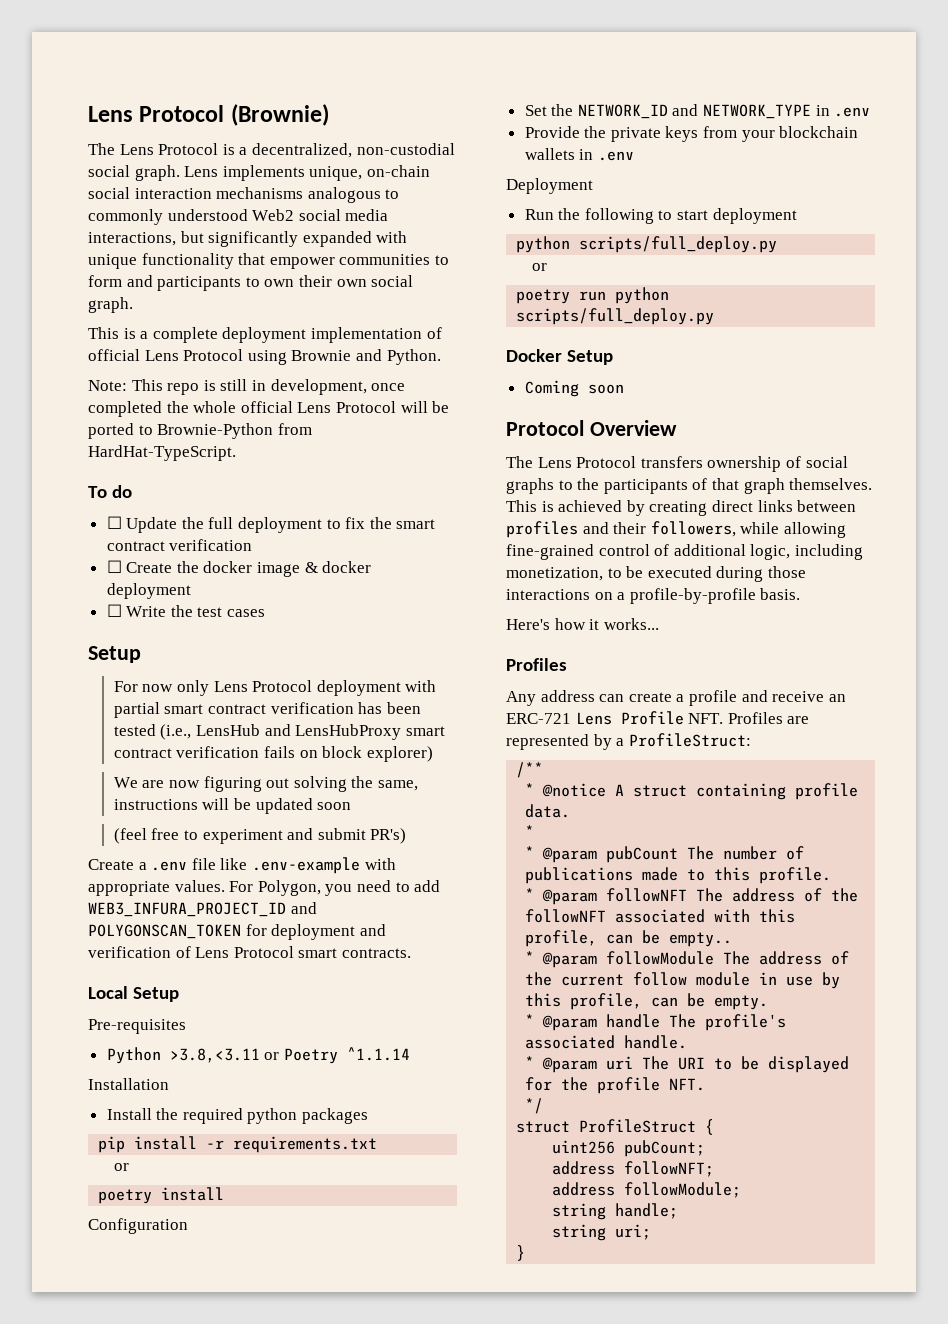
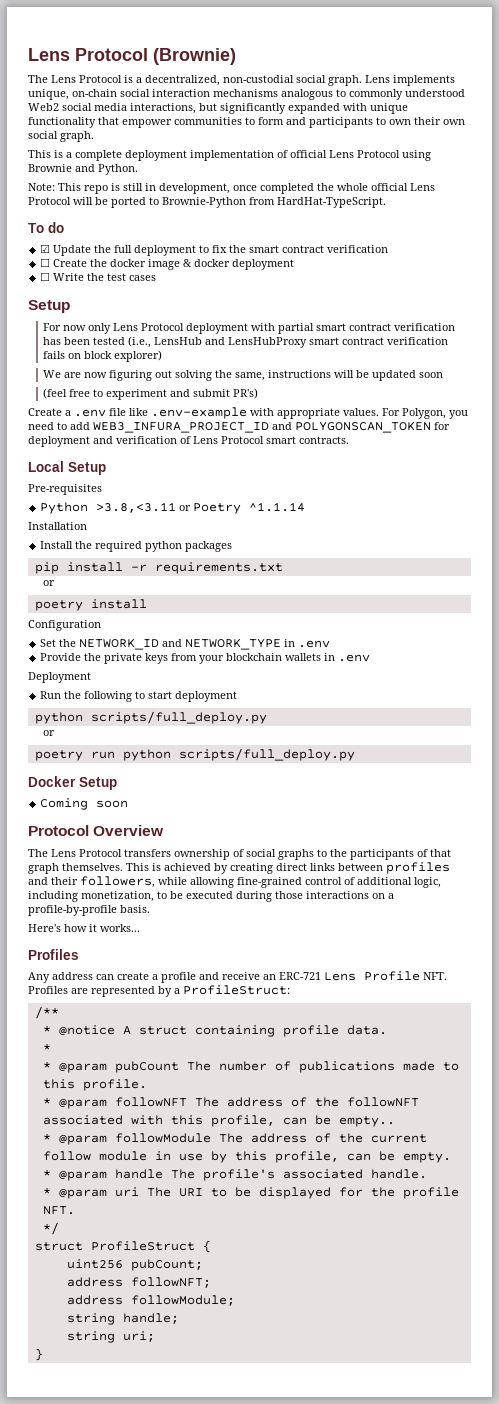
[106,516,122,529] ☐ -> [40,244,51,253] ☑

